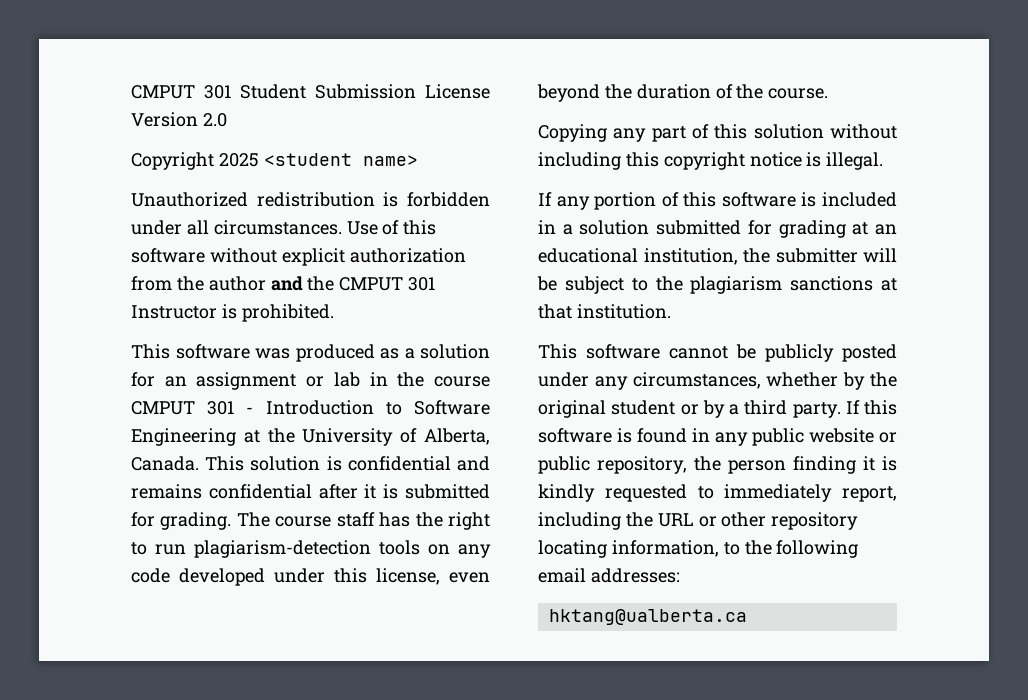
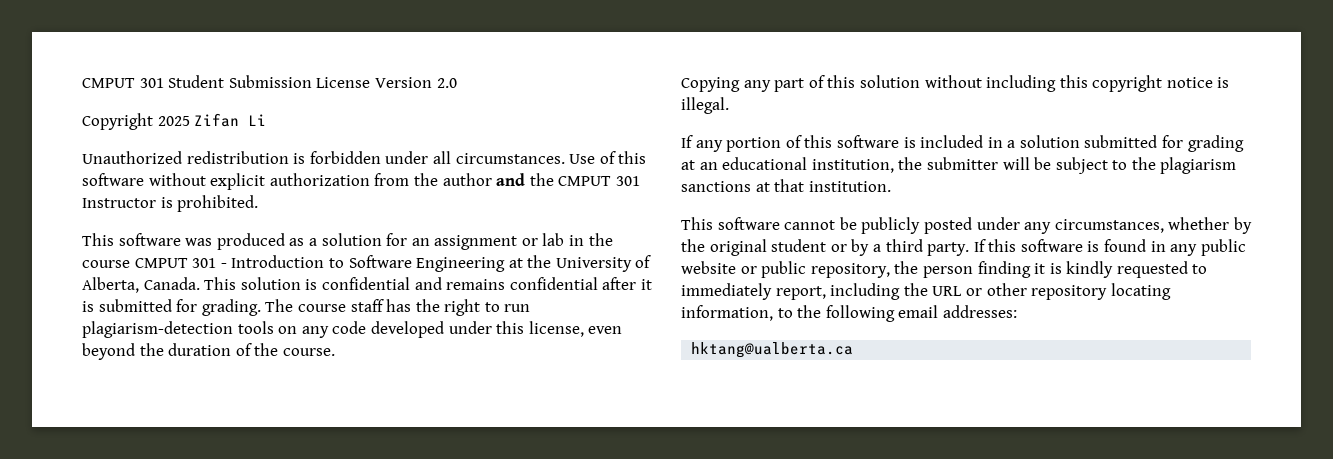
[263,153,418,166] <student name> -> [194,113,267,127] Zifan Li

